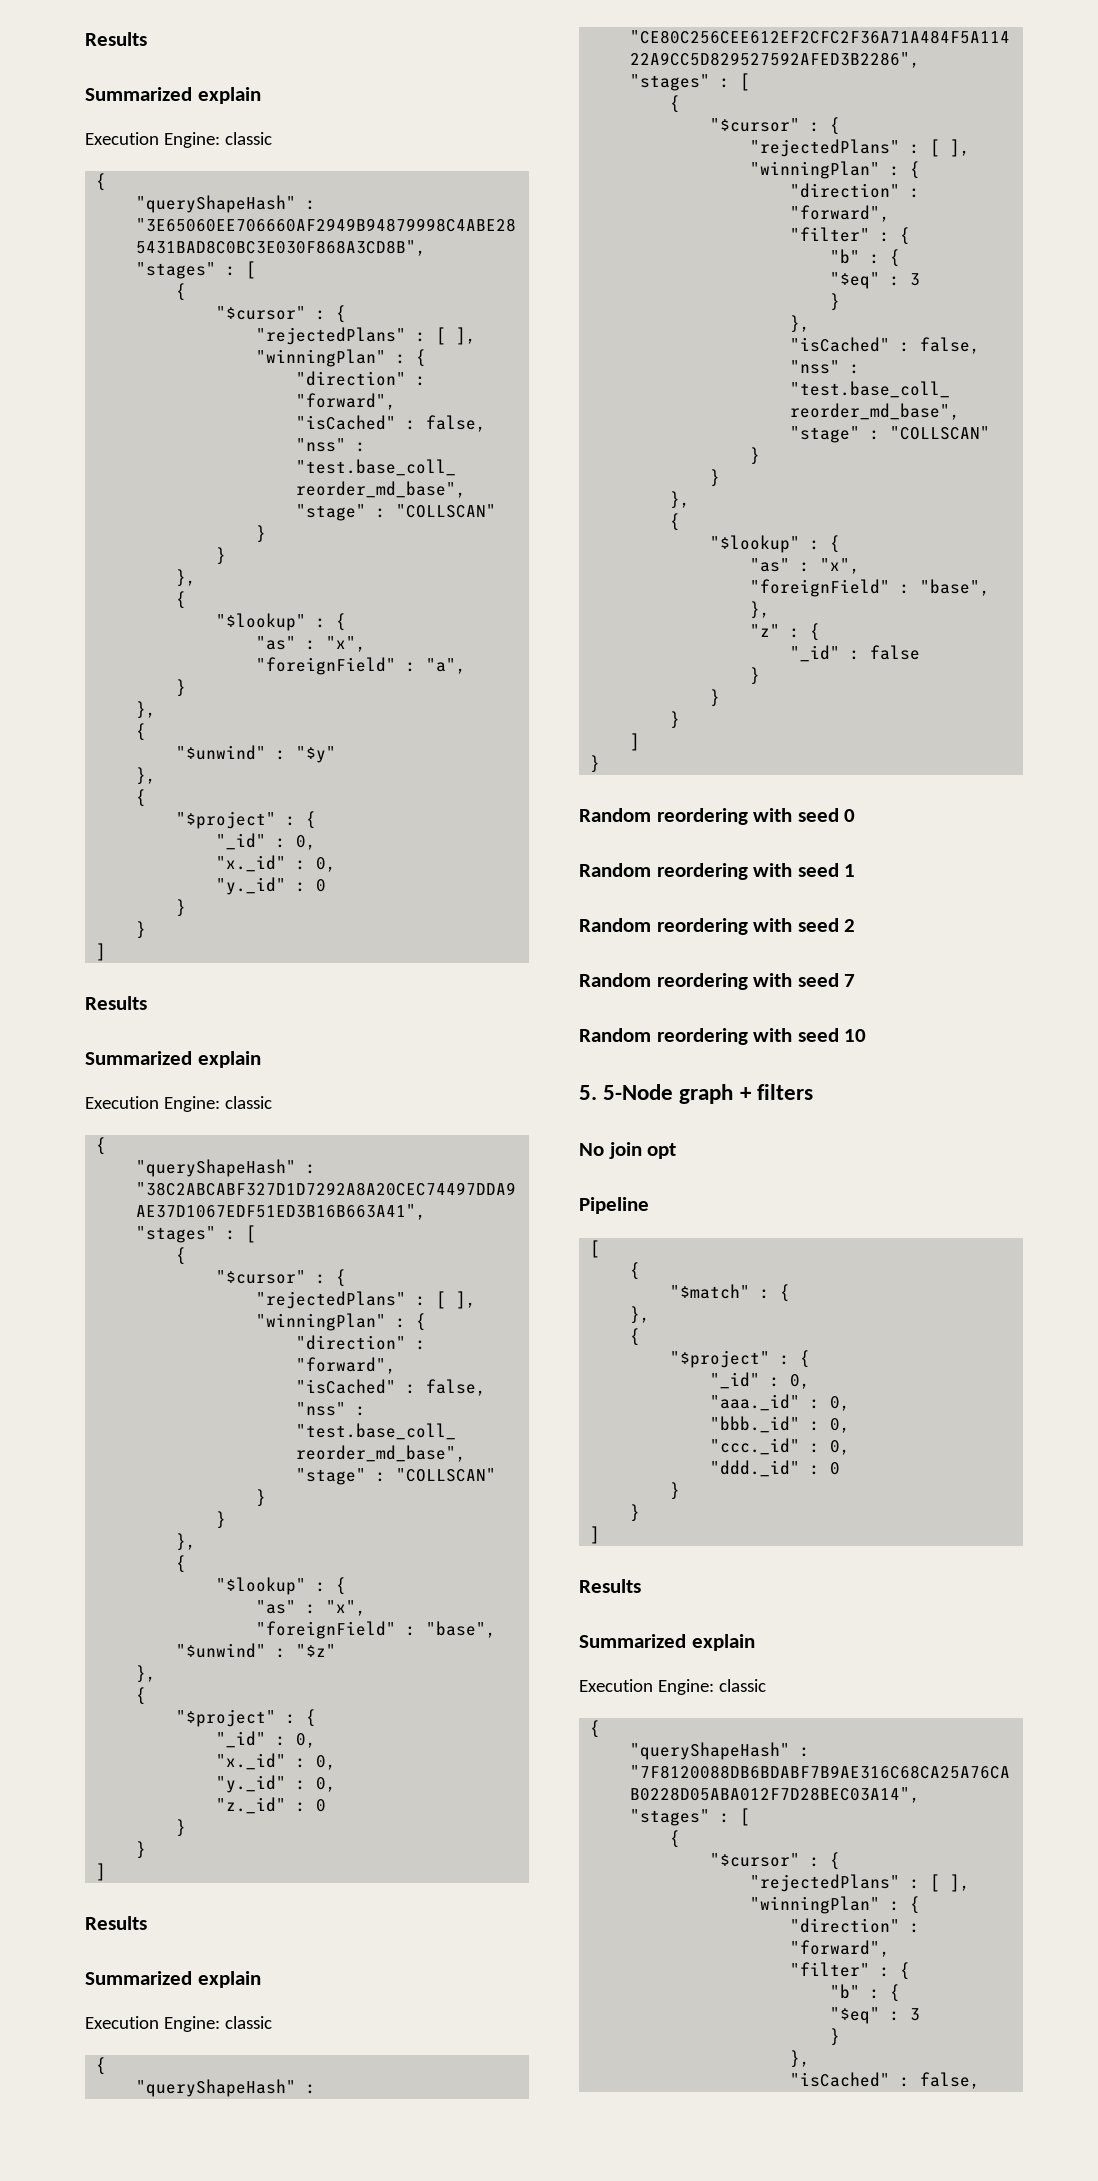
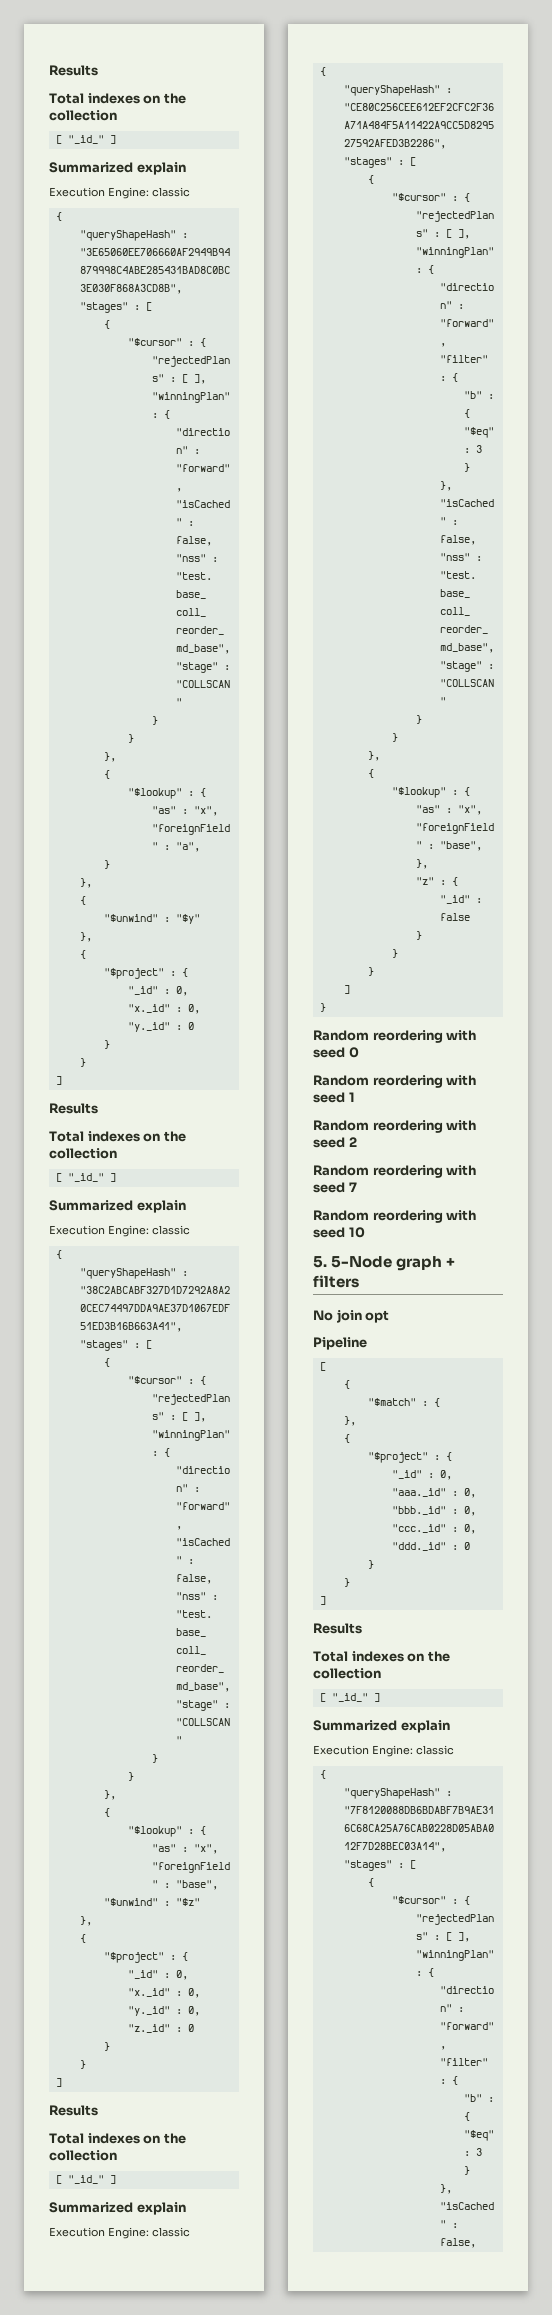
[85,32,147,46] Results -> [49,65,98,76] [49,93,186,104] [49,110,117,121] [55,135,116,144] Results // Total indexes on the collection // [ "_id_" ]
(147, 1003) none -> [49,1131,186,1142] [49,1148,117,1159] [55,1173,116,1182] // Total indexes on the collection // [ "_id_" ]
(147, 1923) none -> [49,2133,186,2144] [49,2150,117,2161] [55,2175,116,2184] // Total indexes on the collection // [ "_id_" ]
(641, 1586) none -> [313,1651,450,1662] [313,1668,381,1679] [319,1693,380,1702] // Total indexes on the collection // [ "_id_" ]

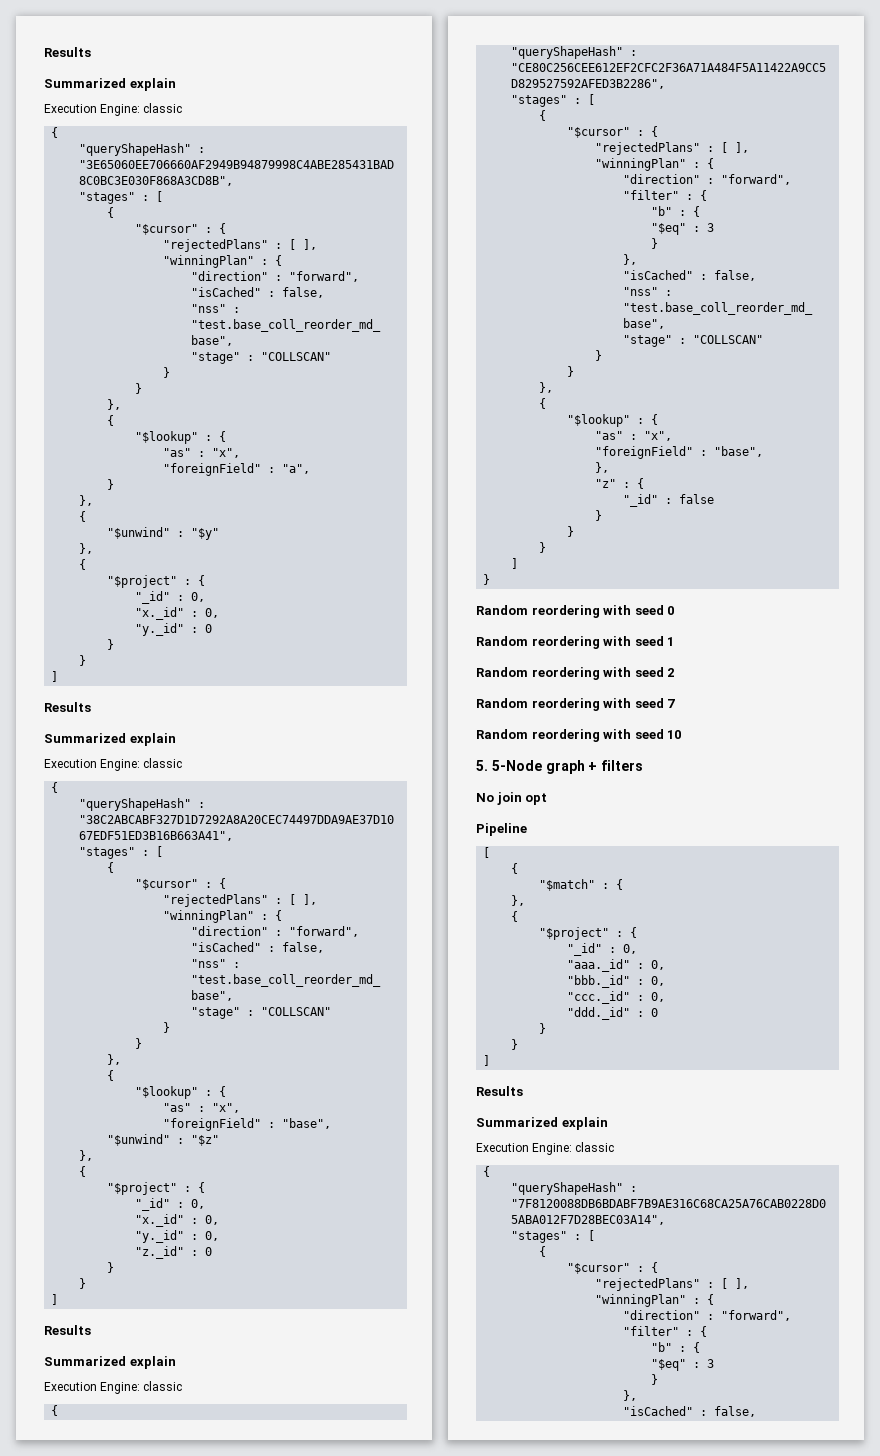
[49,65,98,76] [49,93,186,104] [49,110,117,121] [55,135,116,144] Results // Total indexes on the collection // [ "_id_" ] -> [44,47,91,57] Results
[49,1131,186,1142] [49,1148,117,1159] [55,1173,116,1182] // Total indexes on the collection // [ "_id_" ] -> (91, 707) none
[49,2133,186,2144] [49,2150,117,2161] [55,2175,116,2184] // Total indexes on the collection // [ "_id_" ] -> (91, 1330) none
[313,1651,450,1662] [313,1668,381,1679] [319,1693,380,1702] // Total indexes on the collection // [ "_id_" ] -> (523, 1091) none

